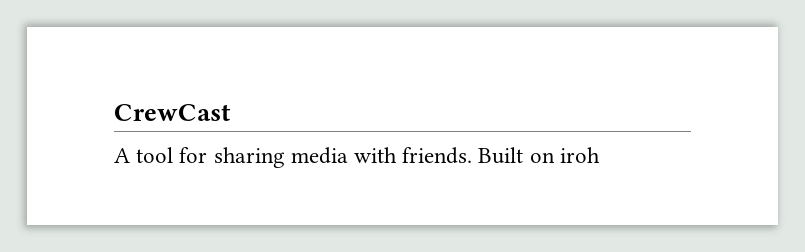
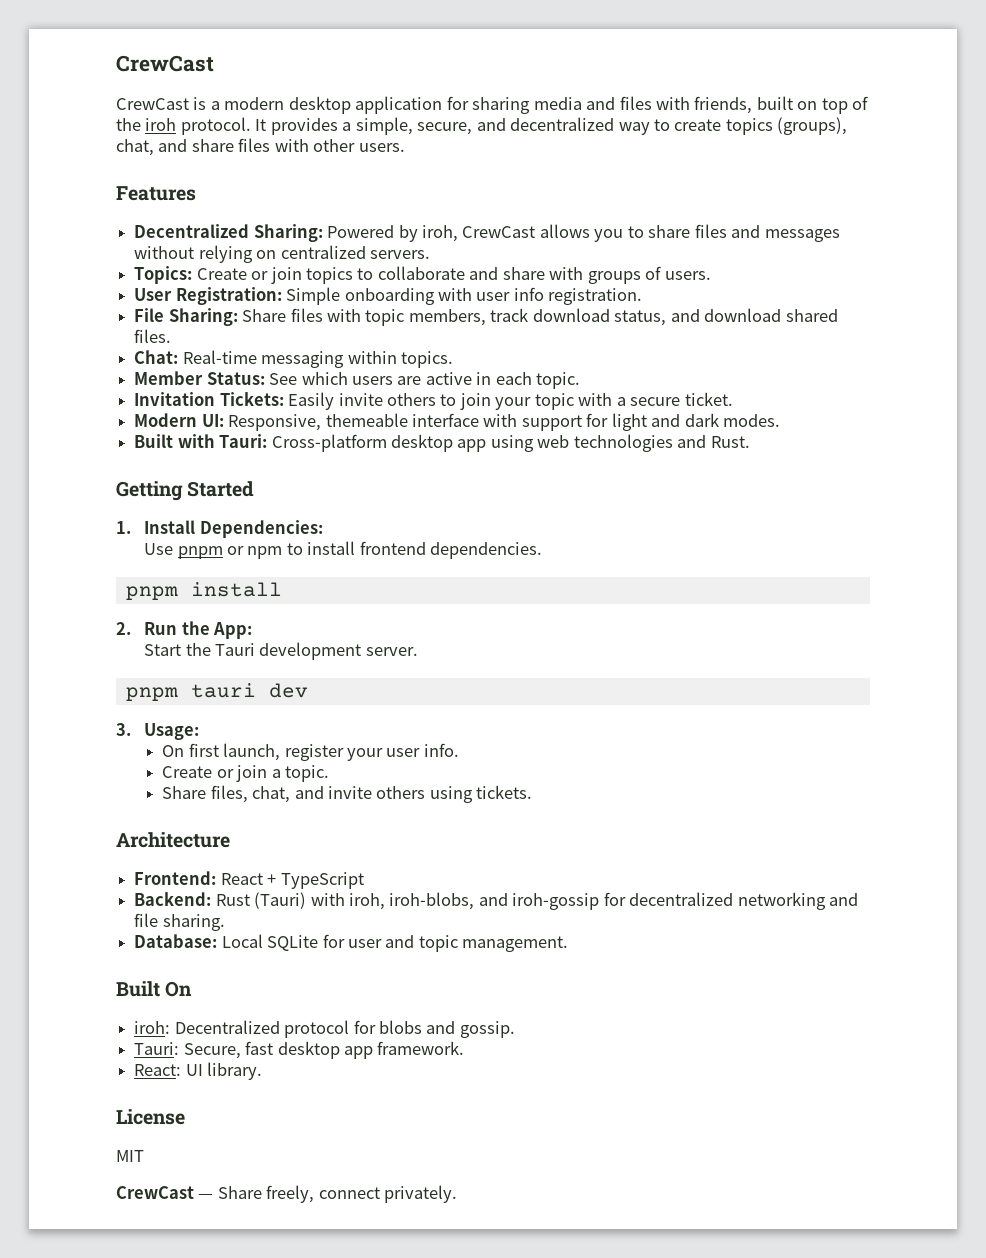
[114,147,600,168] A tool for sharing media with friends. Built on iroh -> [116,96,869,114] [116,117,848,135] [116,138,405,156] [116,186,196,201] [134,224,840,242] [134,245,430,263] [134,266,711,284] [134,287,643,305] [134,308,838,326] [134,329,172,343] [134,350,453,368] [134,371,581,389] [134,392,733,410] [134,413,781,431] [134,434,750,452] [116,481,255,501] [116,520,323,538] [144,541,543,559] [125,582,282,600] [116,621,252,639] [144,642,418,660] [125,683,308,701] [116,723,200,740] [162,743,459,761] [162,765,330,782] [162,785,533,803] [116,832,230,848] [134,871,364,889] [134,892,859,910] [134,913,225,931] [134,934,569,952] [116,981,193,997] [134,1020,515,1038] [134,1041,465,1059] [134,1062,263,1080] [116,1109,185,1125] [116,1150,144,1162] [116,1185,458,1203] CrewCast is a modern desktop application for sharing media and files with friends, built on top of the iroh protocol. It provides a simple, secure, and decentralized way to create topics (groups), chat, and share files with other users. // Features // Decentralized Sharing: Powered by iroh, CrewCast allows you to share files and messages without relying on centralized servers. // Topics: Create or join topics to collaborate and share with groups of users. // User Registration: Simple onboarding with user info registration. // File Sharing: Share files with topic members, track download status, and download shared files. // Chat: Real-time messaging within topics. // Member Status: See which users are active in each topic. // Invitation Tickets: Easily invite others to join your topic with a secure ticket. // Modern UI: Responsive, themeable interface with support for light and dark modes. // Built with Tauri: Cross-platform desktop app using web technologies and Rust. // Getting Started // 1. Install Dependencies: // Use pnpm or npm to install frontend dependencies. // pnpm install // 2. Run the App: // Start the Tauri development server. // pnpm tauri dev // 3. Usage: // On first launch, register your user info. // Create or join a topic. // Share files, chat, and invite others using tickets. // Architecture // Frontend: React + TypeScript // Backend: Rust (Tauri) with iroh, iroh-blobs, and iroh-gossip for decentralized networking and file sharing. // Database: Local SQLite for user and topic management. // Built On // iroh: Decentralized protocol for blobs and gossip. // Tauri: Secure, fast desktop app framework. // React: UI library. // License // MIT // CrewCast — Share freely, connect privately.

